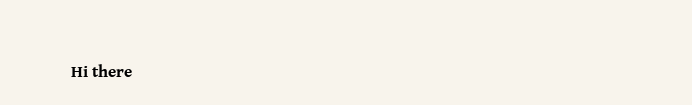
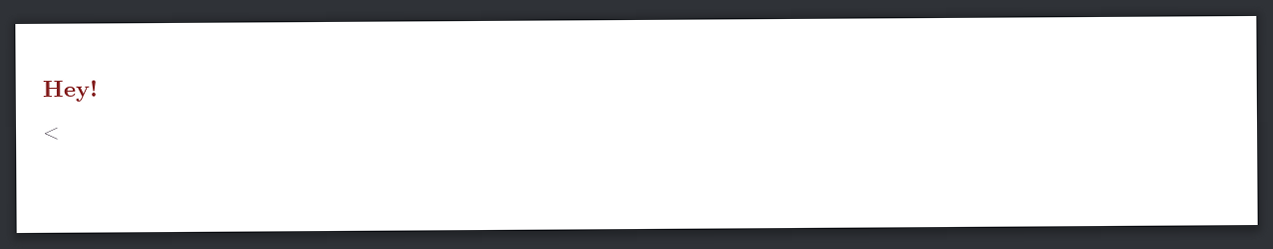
[71,64,133,77] Hi there -> [42,79,98,102] [43,126,60,140] Hey! // <

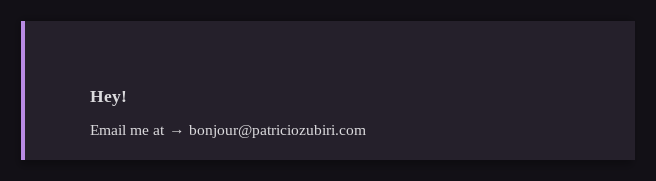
[43,126,60,140] < -> [90,125,366,138] Email me at → bonjour@patriciozubiri.com

